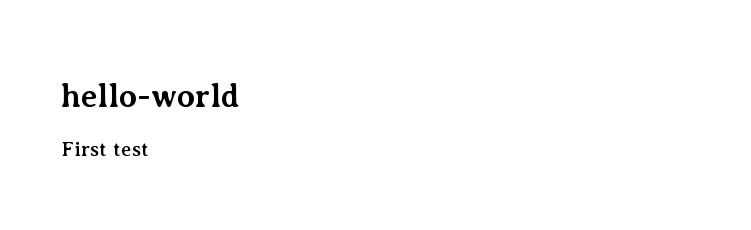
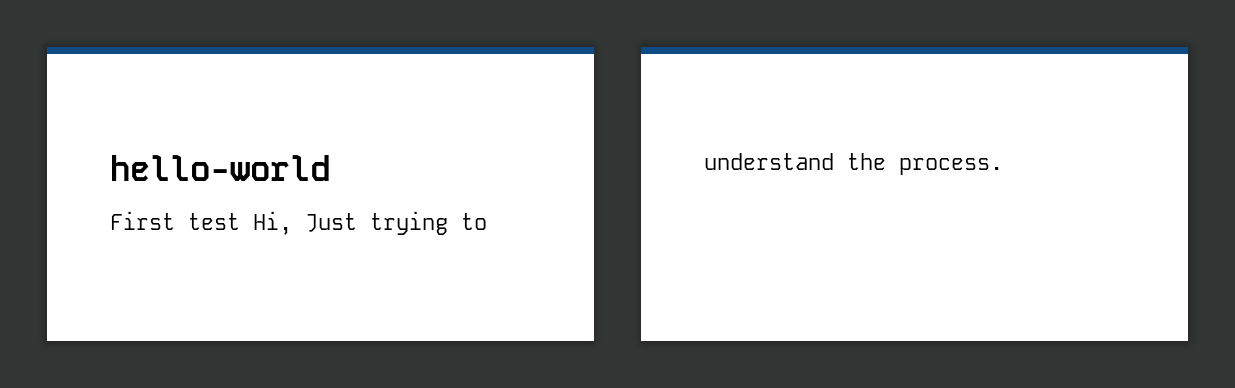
(149, 149) none -> [253,211,487,235] [704,153,1003,175] Hi, Just trying to understand the process.

